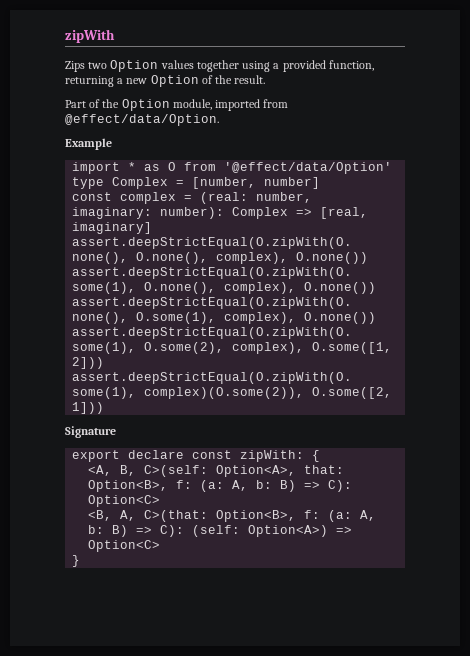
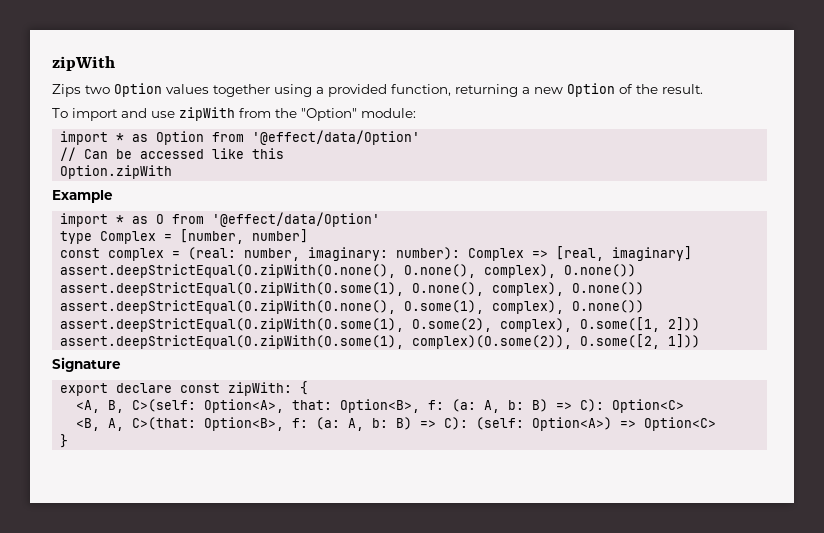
[65,99,289,111] [65,114,219,126] Part of the Option module, imported from @effect/data/Option. -> [52,107,416,121] [60,130,421,145] [60,147,285,161] [60,165,173,179] To import and use zipWith from the "Option" module: // import * as Option from '@effect/data/Option' // // Can be accessed like this // Option.zipWith

